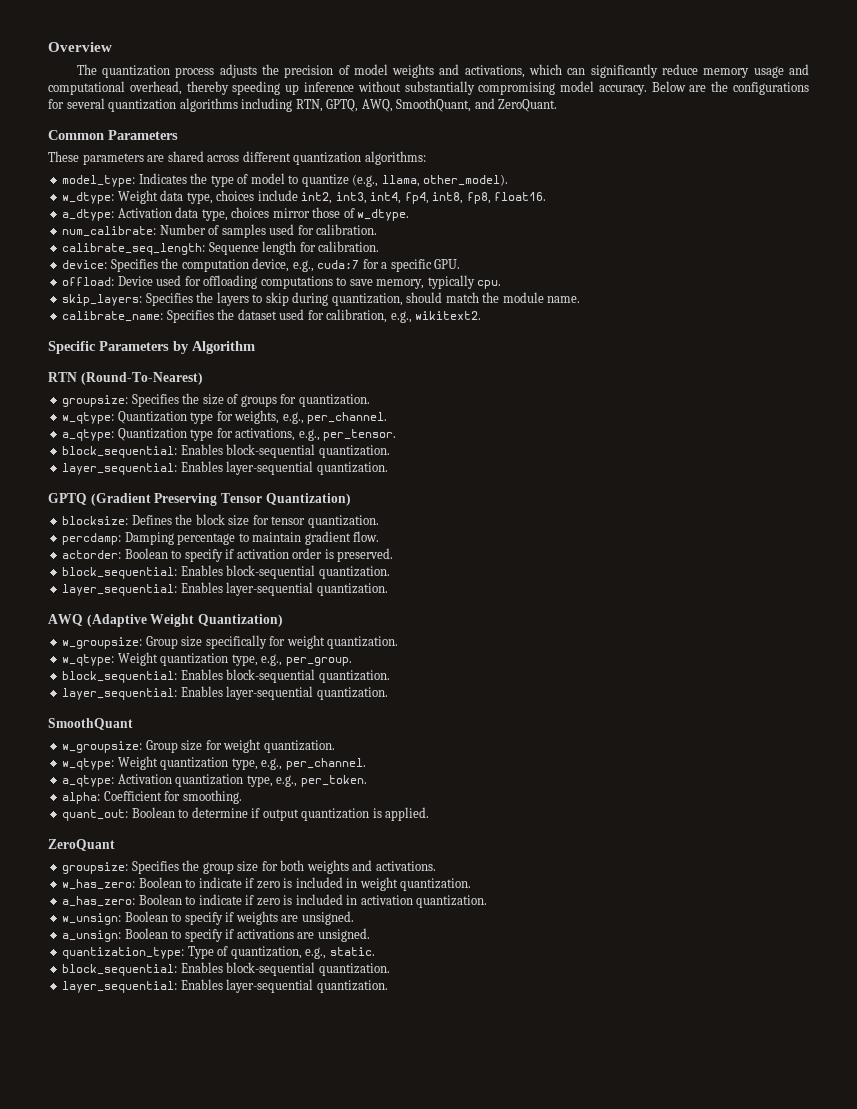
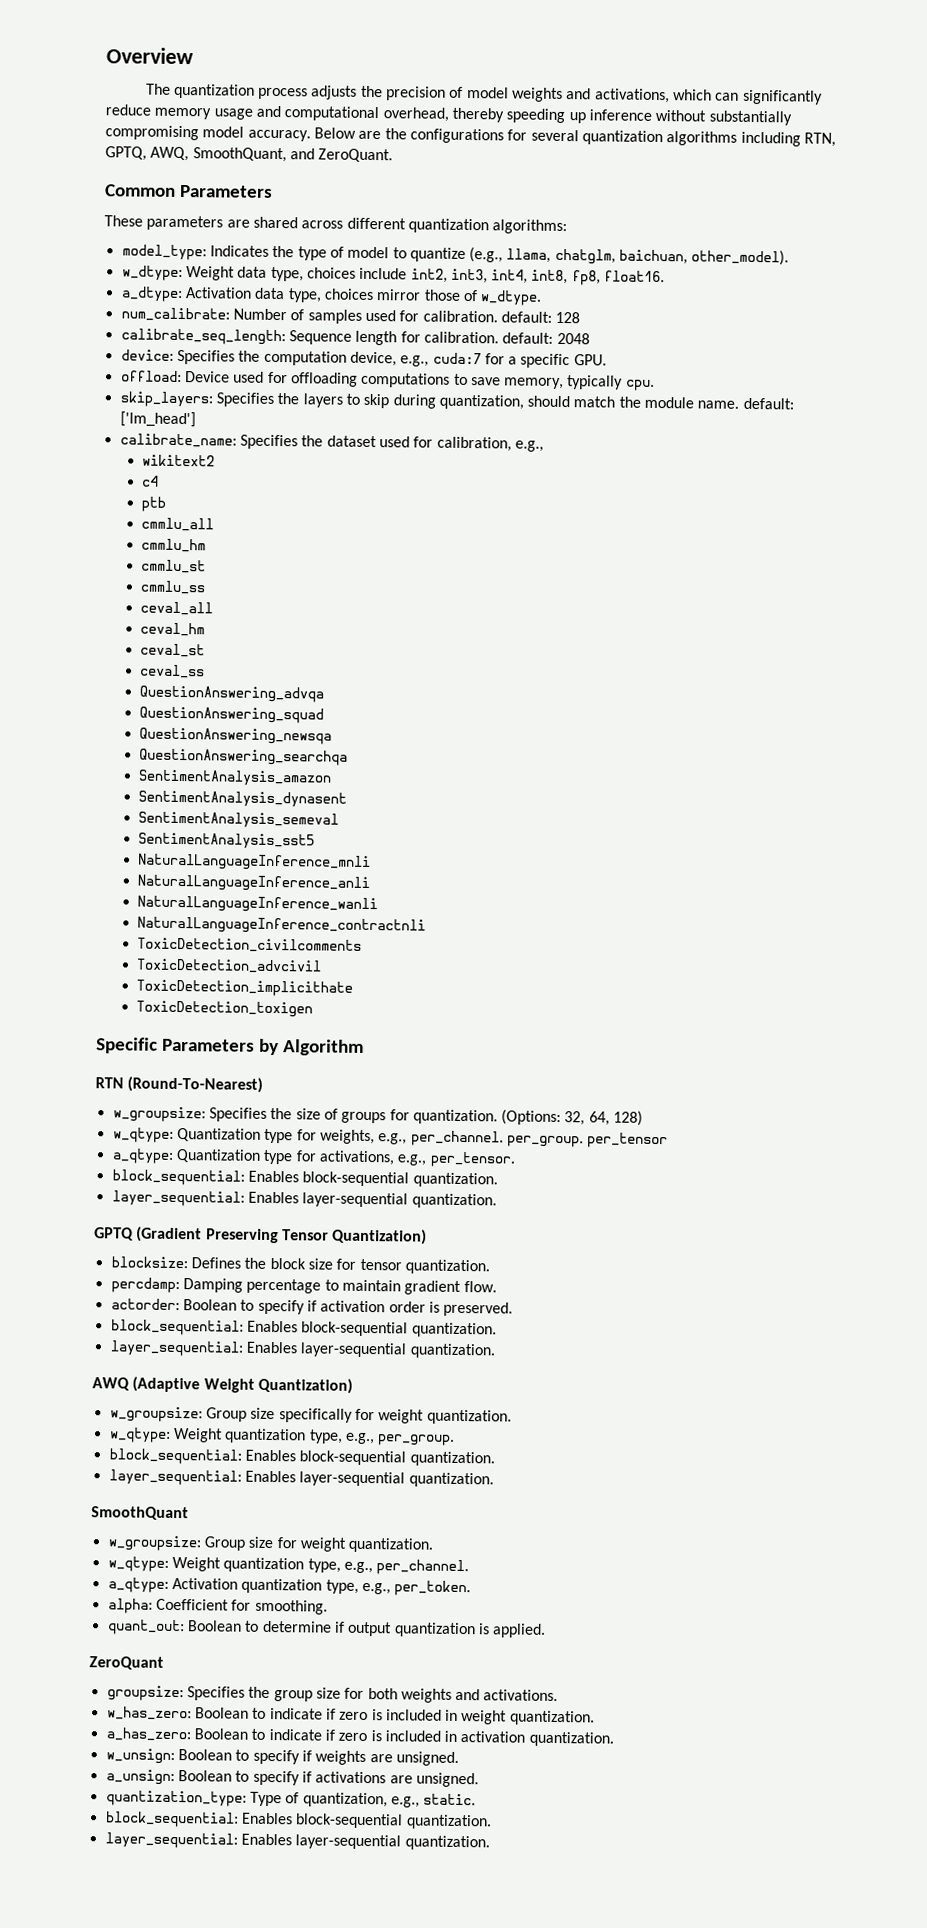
(420, 181) none -> [554,248,689,265] chatglm, baichuan,
[404,192,429,204] fp4, -> (529, 276) none
(378, 229) none -> [500,311,581,324] default: 128
(380, 246) none -> [502,332,590,345] default: 2048
(581, 299) none -> [742,397,794,410] [119,411,196,428] default: ['lm_head']
[415,311,482,320] wikitext2. -> [142,454,216,467] [141,475,160,487] [141,496,167,512] [141,517,215,532] [141,538,207,553] [141,559,207,574] [140,580,206,595] [140,601,214,616] [140,622,206,637] [140,643,206,658] [139,664,206,679] [139,685,325,703] [139,706,325,724] [139,727,333,745] [139,748,349,766] [138,769,333,787] [138,790,348,808] [138,811,340,829] [138,832,316,850] [137,853,372,872] [137,874,371,893] [137,895,379,914] [137,916,427,935] [137,937,363,953] [136,958,323,974] [136,979,354,997] [136,1000,314,1018] // wikitext2 // c4 // ptb // cmmlu_all // cmmlu_hm // cmmlu_st // cmmlu_ss // ceval_all // ceval_hm // ceval_st // ceval_ss // QuestionAnswering_advqa // QuestionAnswering_squad // QuestionAnswering_newsqa // QuestionAnswering_searchqa // SentimentAnalysis_amazon // SentimentAnalysis_dynasent // SentimentAnalysis_semeval // SentimentAnalysis_sst5 // NaturalLanguageInference_mnli // NaturalLanguageInference_anli // NaturalLanguageInference_wanli // NaturalLanguageInference_contractnli // ToxicDetection_civilcomments // ToxicDetection_advcivil // ToxicDetection_implicithate // ToxicDetection_toxigen
[62,395,129,407] groupsize: -> [112,1106,206,1123] w_groupsize:
(370, 400) none -> [501,1109,644,1126] (Options: 32, 64, 128)
(388, 418) none -> [506,1132,669,1149] per_group. per_tensor

